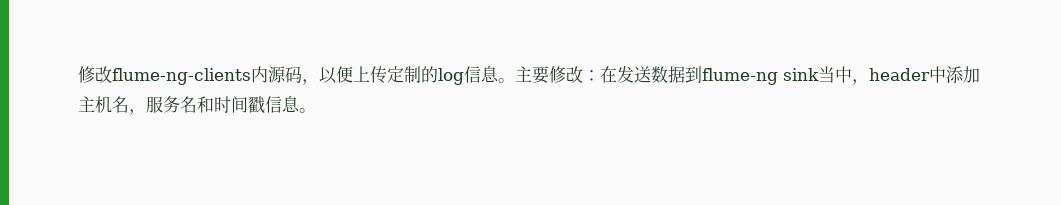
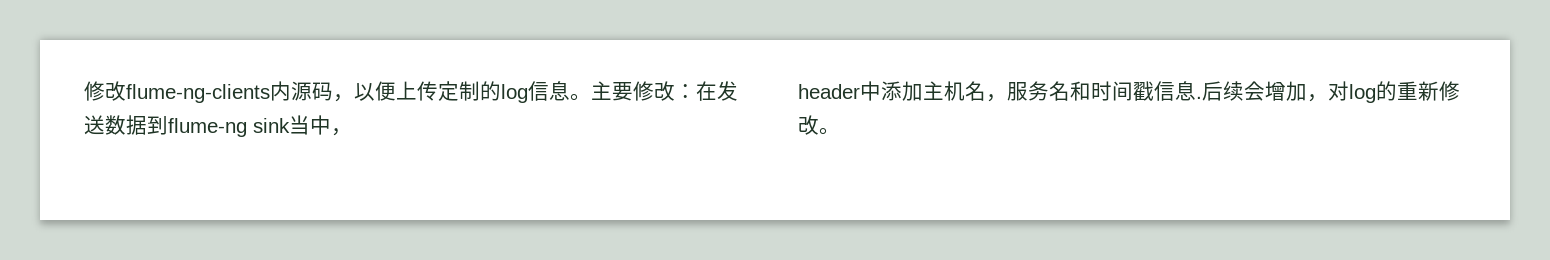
(869, 82) none -> (352, 132) //
(300, 104) none -> [1196,81,1460,103] [798,115,819,135] .后续会增加，对log的重新修改

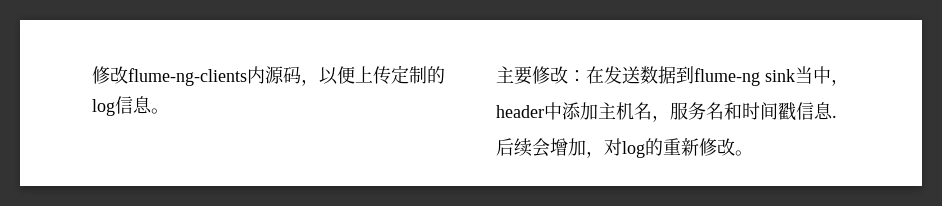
(591, 97) none -> (169, 111) //
(1202, 97) none -> (837, 116) //

